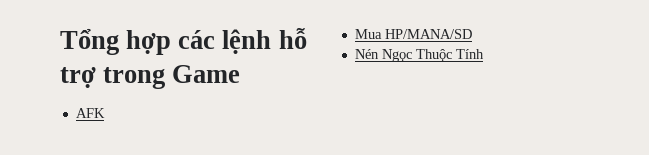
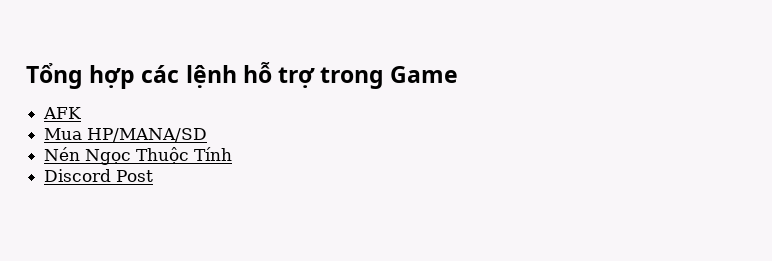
(484, 54) none -> [44,169,154,182] // Discord Post

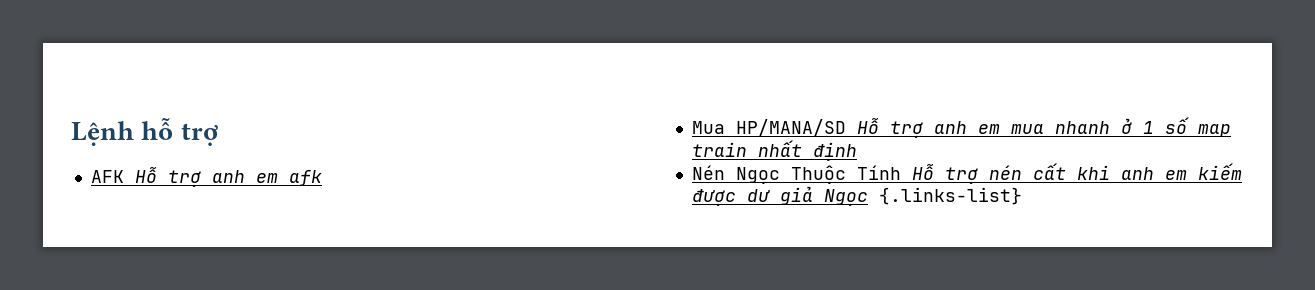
[26,63,237,89] Tổng hợp các lệnh -> [71,121,134,146] Lệnh
[320,66,459,89] trong Game -> (219, 134) none
[44,128,208,142] [44,147,233,165] [44,169,154,182] // Mua HP/MANA/SD // Nén Ngọc Thuộc Tính // Discord Post -> [134,167,322,187] [691,117,1231,138] [691,140,857,161] [691,163,1242,184] [691,186,1022,206] Hỗ trợ anh em afk // Mua HP/MANA/SD Hỗ trợ anh em mua nhanh ở 1 số map train nhất định // Nén Ngọc Thuộc Tính Hỗ trợ nén cất khi anh em kiếm được dư giả Ngọc {.links-list}

